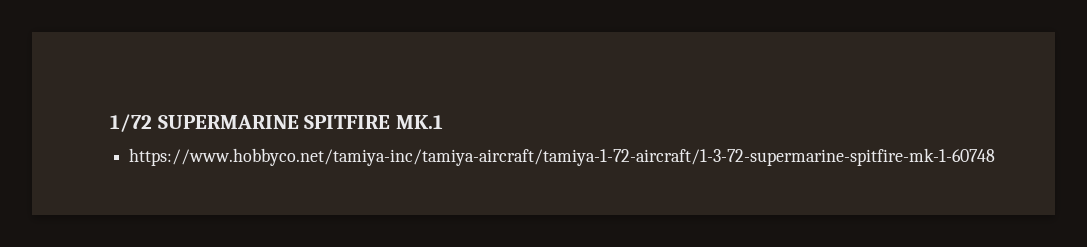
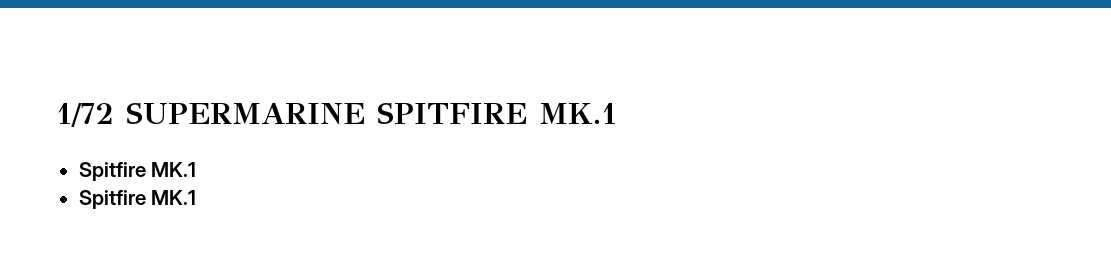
[129,148,996,166] https://www.hobbyco.net/tamiya-inc/tamiya-aircraft/tamiya-1-72-aircraft/1-3-72-supermarine-spitfire-mk-1-60748 -> [78,162,197,181] [78,190,197,209] Spitfire MK.1 // Spitfire MK.1

